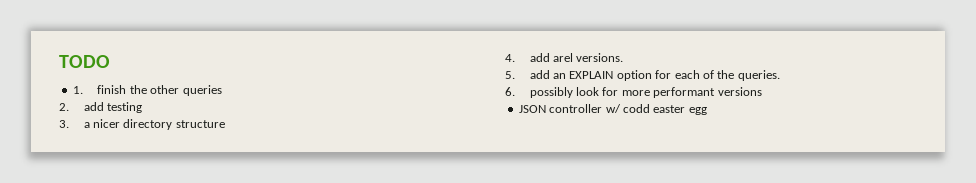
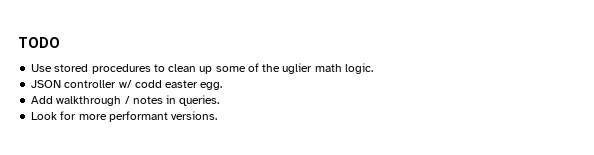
[72,85,222,96] [59,102,143,113] [59,119,225,130] [505,53,624,62] [505,70,780,81] [505,87,762,98] 1. finish the other queries // 2. add testing // 3. a nicer directory structure // 4. add arel versions. // 5. add an EXPLAIN option for each of the queries. // 6. possibly look for more performant versions -> [31,63,373,74] Use stored procedures to clean up some of the uglier math logic.
[688,107,707,115] egg -> [200,82,223,90] [31,95,220,106] [31,111,218,122] egg. // Add walkthrough / notes in queries. // Look for more performant versions.

